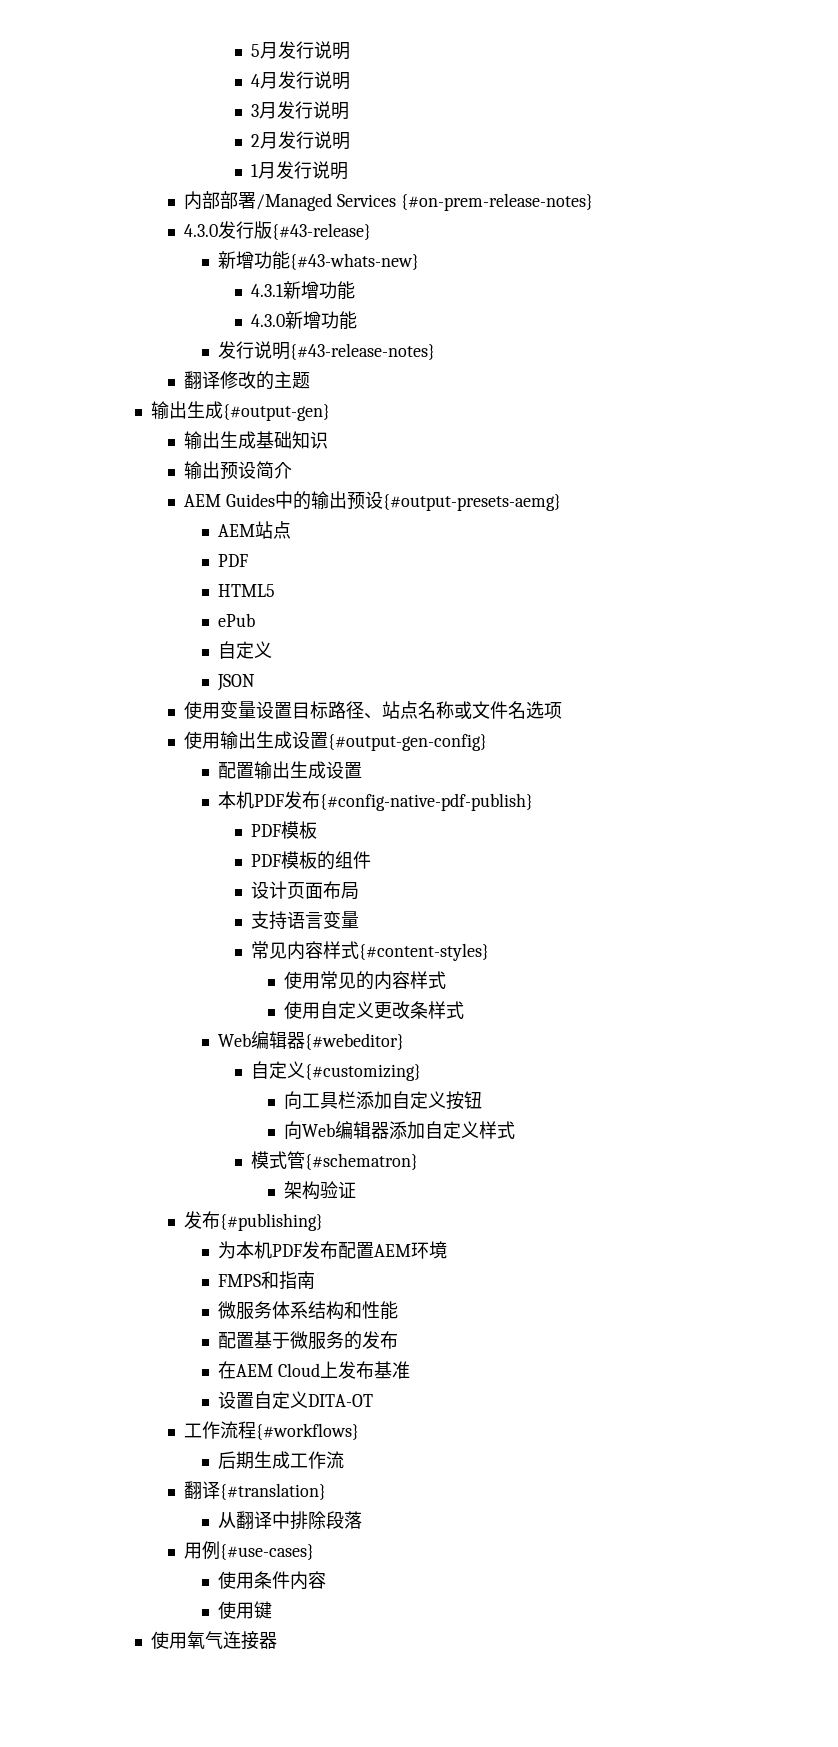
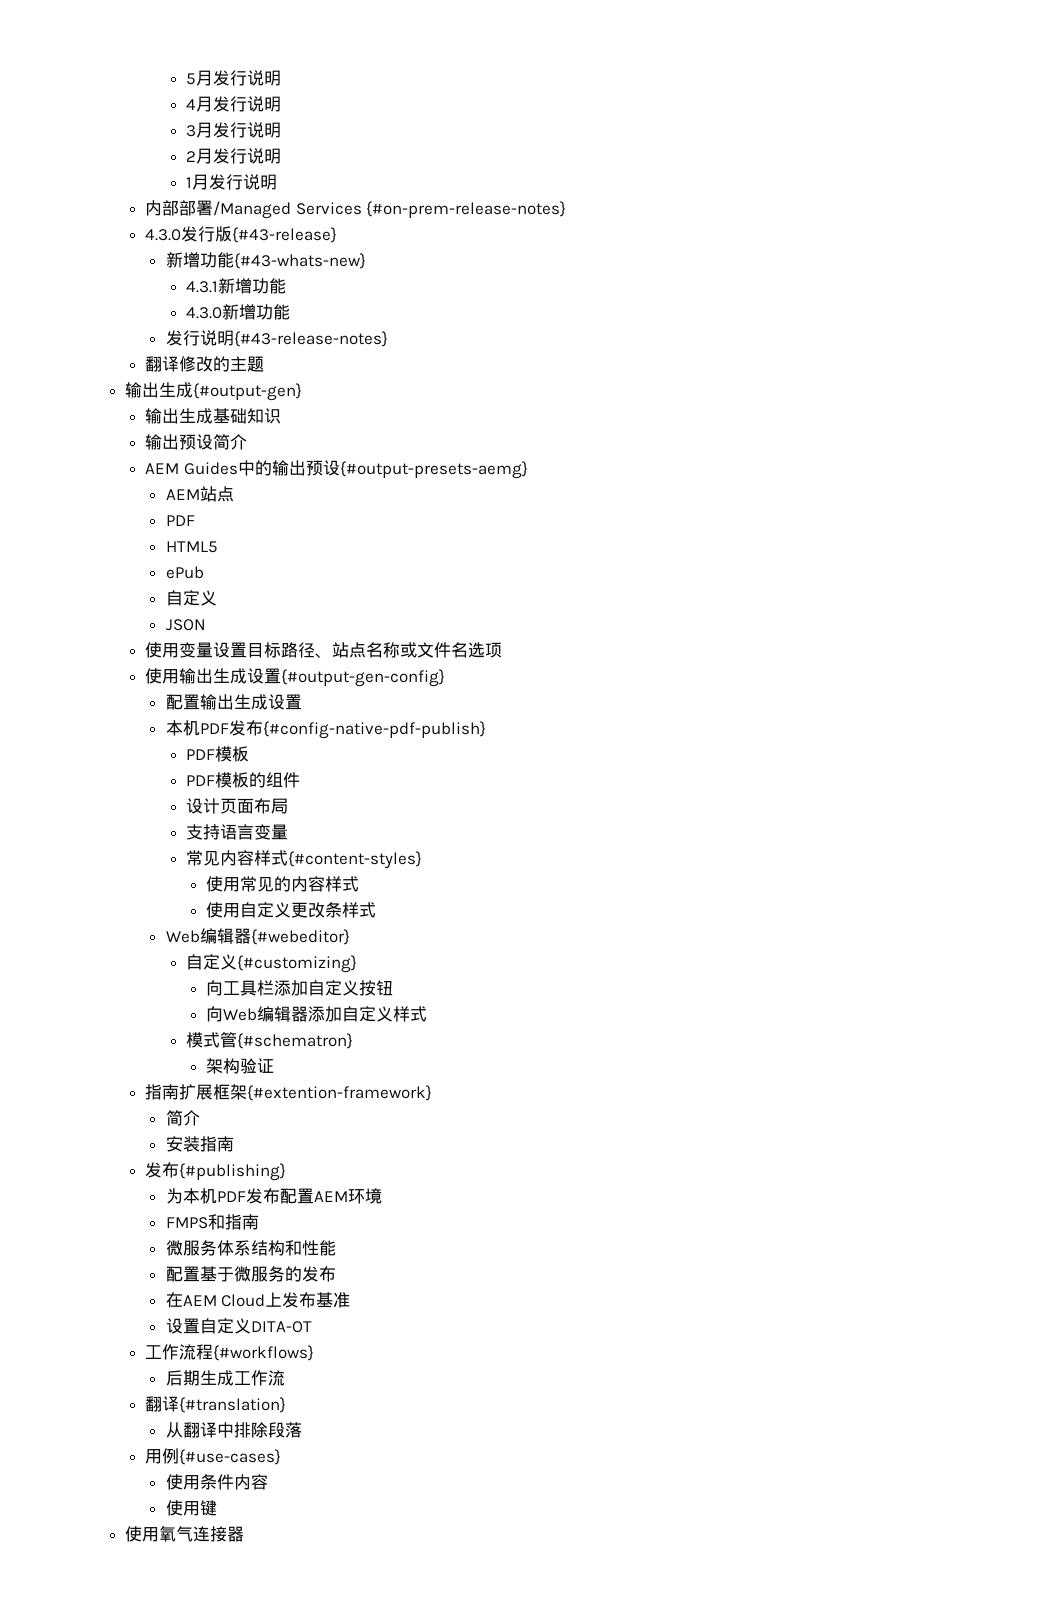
(357, 1190) none -> [145,1084,433,1101] [165,1110,200,1126] [165,1136,234,1152] // 指南扩展框架{#extention-framework} // 简介 // 安装指南

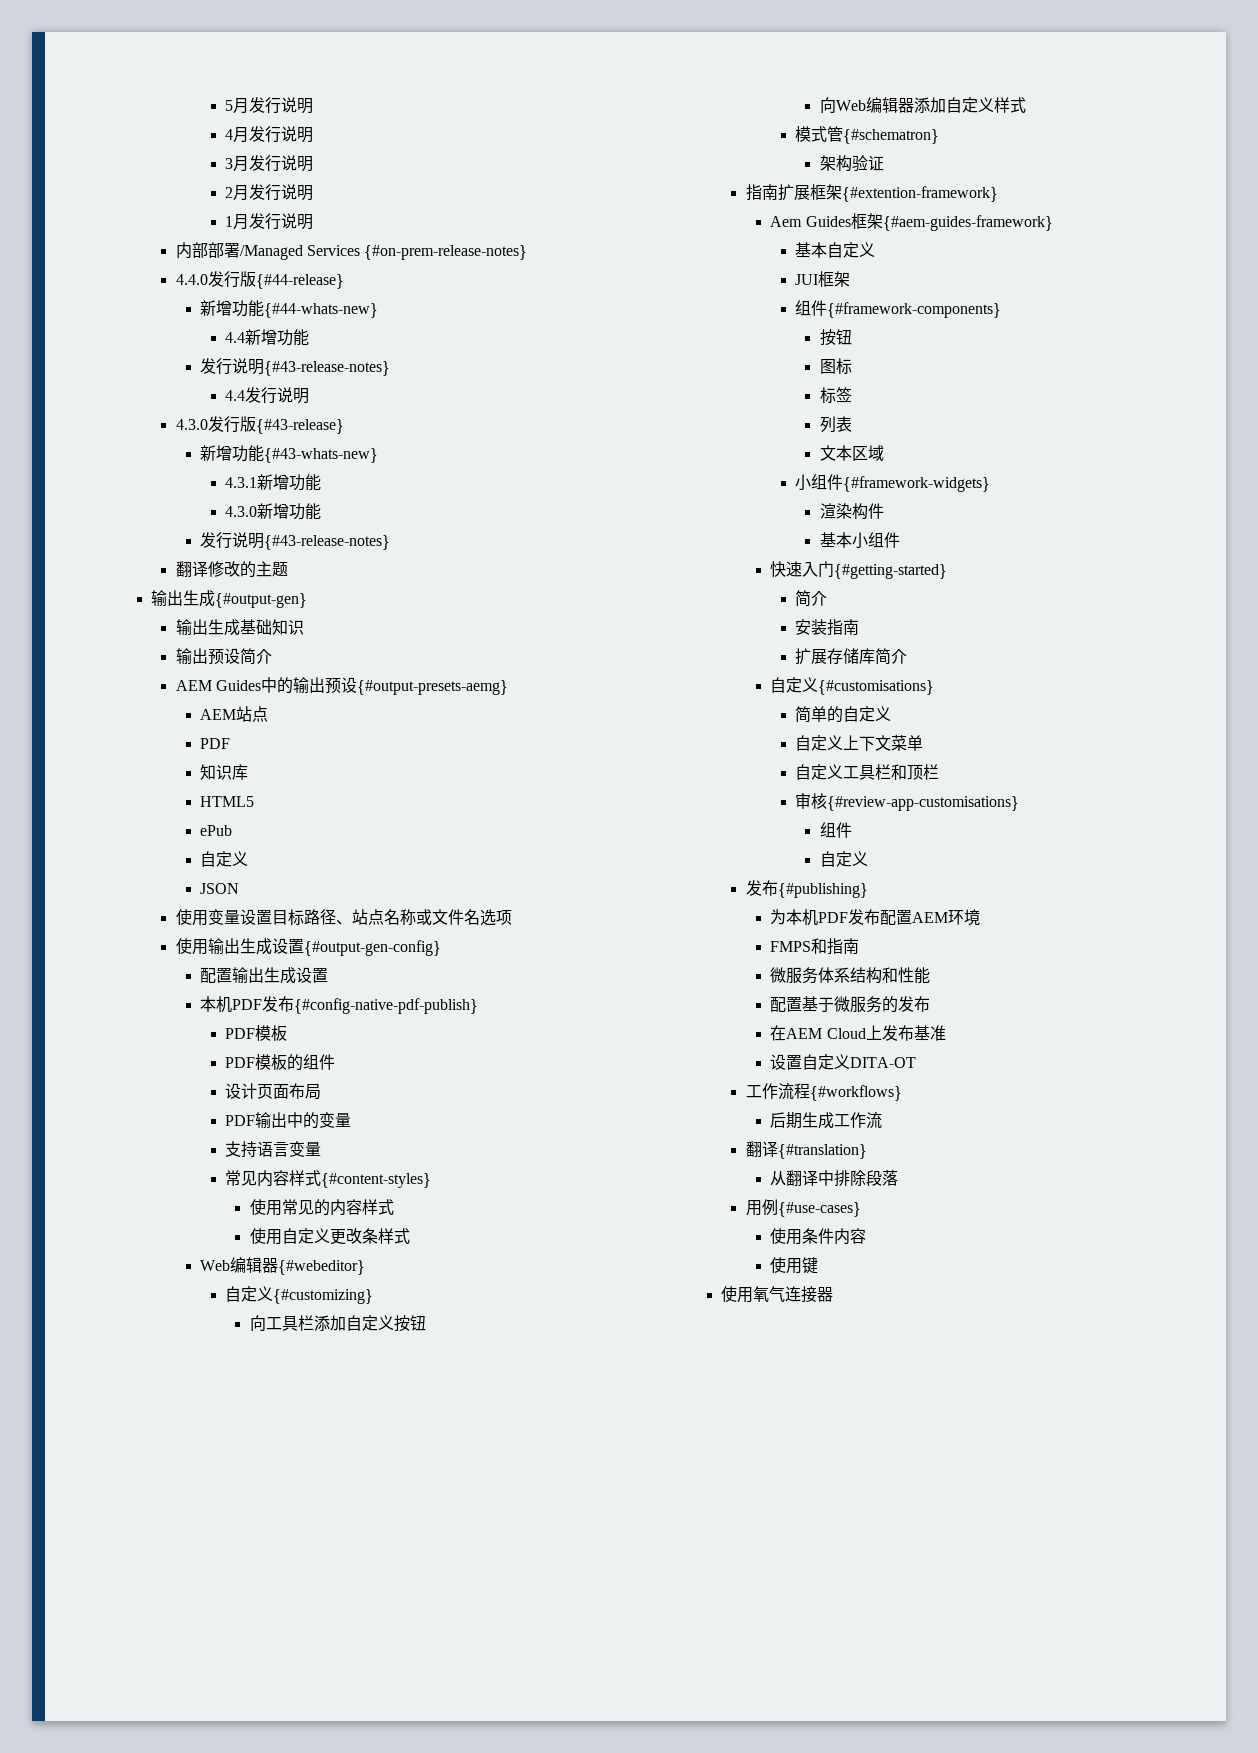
(567, 209) none -> [175,271,344,289] [200,300,379,318] [224,329,309,346] [200,358,391,376] [224,387,309,404] // 4.4.0发行版{#44-release} // 新增功能{#44-whats-new} // 4.4新增功能 // 发行说明{#43-release-notes} // 4.4发行说明
(195, 520) none -> [200,764,249,780] // 知识库
(288, 806) none -> [224,1112,351,1129] // PDF输出中的变量
[165,1110,200,1126] [165,1136,234,1152] 简介 // 安装指南 -> [770,213,1053,231] [794,242,875,258] [794,271,850,287] [794,300,1001,318] [819,329,852,346] [819,358,852,375] [819,387,852,404] [819,416,852,433] [819,445,884,461] [794,474,990,492] [819,503,884,520] [819,532,900,549] [770,561,948,579] [794,590,827,607] [794,619,859,636] [794,648,907,665] [770,677,935,695] [794,706,891,723] [794,735,923,751] [794,764,939,780] [794,793,1019,811] [819,822,852,838] [819,851,868,867] Aem Guides框架{#aem-guides-framework} // 基本自定义 // JUI框架 // 组件{#framework-components} // 按钮 // 图标 // 标签 // 列表 // 文本区域 // 小组件{#framework-widgets} // 渲染构件 // 基本小组件 // 快速入门{#getting-started} // 简介 // 安装指南 // 扩展存储库简介 // 自定义{#customisations} // 简单的自定义 // 自定义上下文菜单 // 自定义工具栏和顶栏 // 审核{#review-app-customisations} // 组件 // 自定义

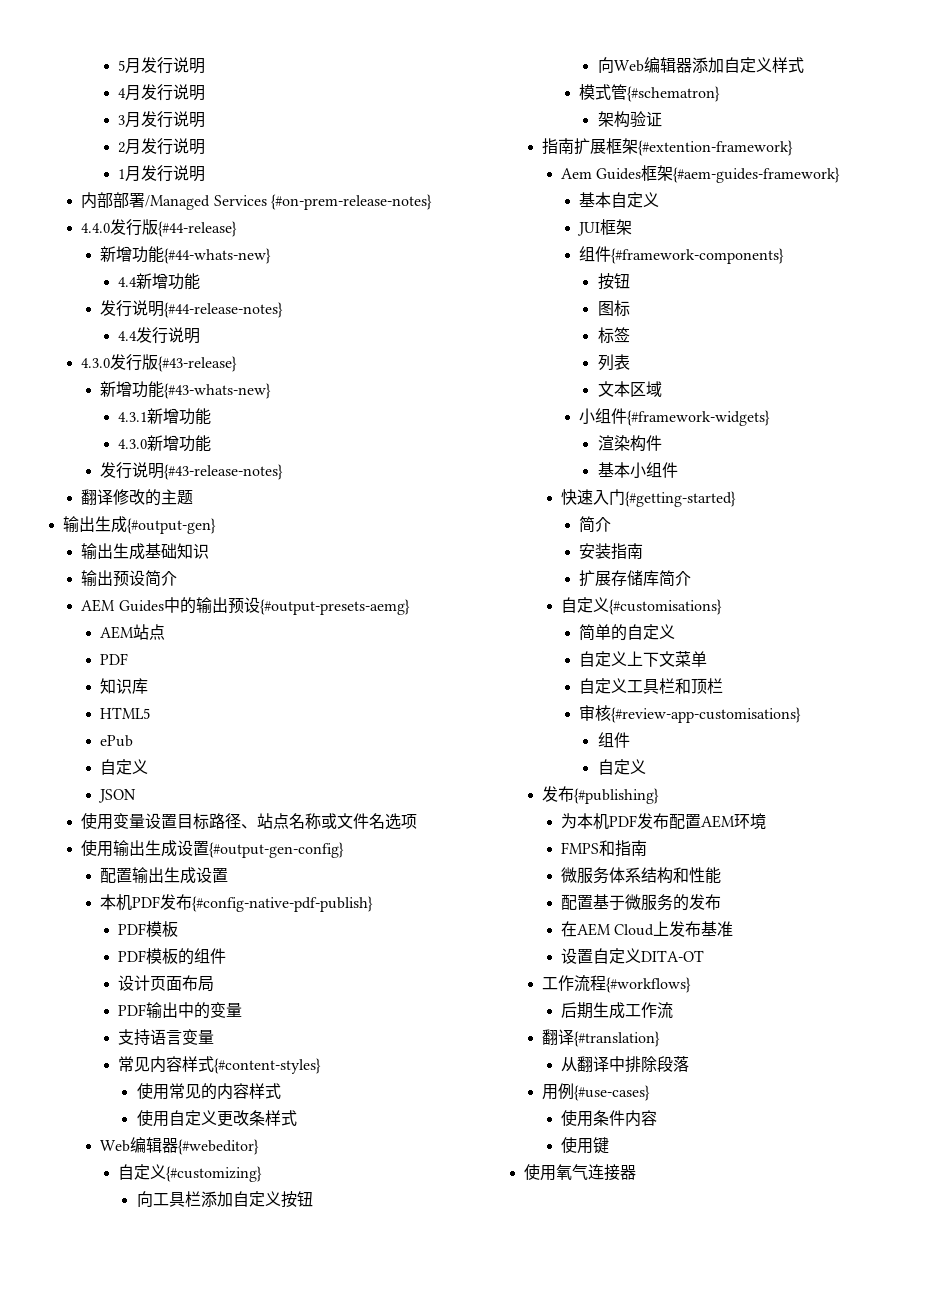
[264,361,391,376] {#43-release-notes} -> [163,302,283,318] {#44-release-notes}

